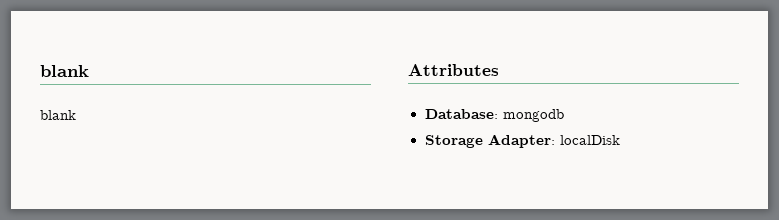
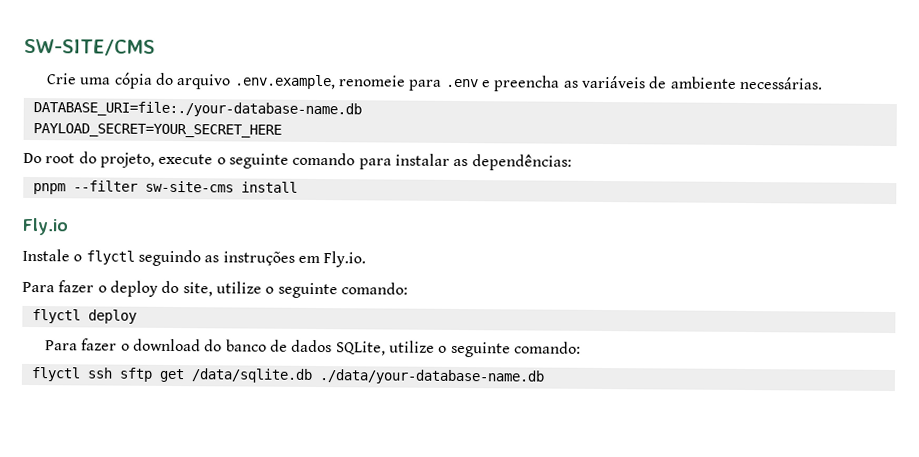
[40,65,89,77] [40,110,76,120] [408,64,499,76] [424,109,564,122] [424,134,620,148] blank // blank // Attributes // Database: mongodb // Storage Adapter: localDisk -> [24,38,155,56] [46,72,823,92] [32,101,362,118] [32,123,282,138] [23,151,572,171] [32,180,298,195] [22,217,69,236] [22,248,367,268] [22,280,408,299] [31,309,137,324] [45,338,581,358] [30,367,545,385] SW-SITE/CMS // Crie uma cópia do arquivo .env.example, renomeie para .env e preencha as variáveis de ambiente necessárias. // DATABASE_URI=file:./your-database-name.db // PAYLOAD_SECRET=YOUR_SECRET_HERE // Do root do projeto, execute o seguinte comando para instalar as dependências: // pnpm --filter sw-site-cms install // Fly.io // Instale o flyctl seguindo as instruções em Fly.io. // Para fazer o deploy do site, utilize o seguinte comando: // flyctl deploy // Para fazer o download do banco de dados SQLite, utilize o seguinte comando: // flyctl ssh sftp get /data/sqlite.db ./data/your-database-name.db

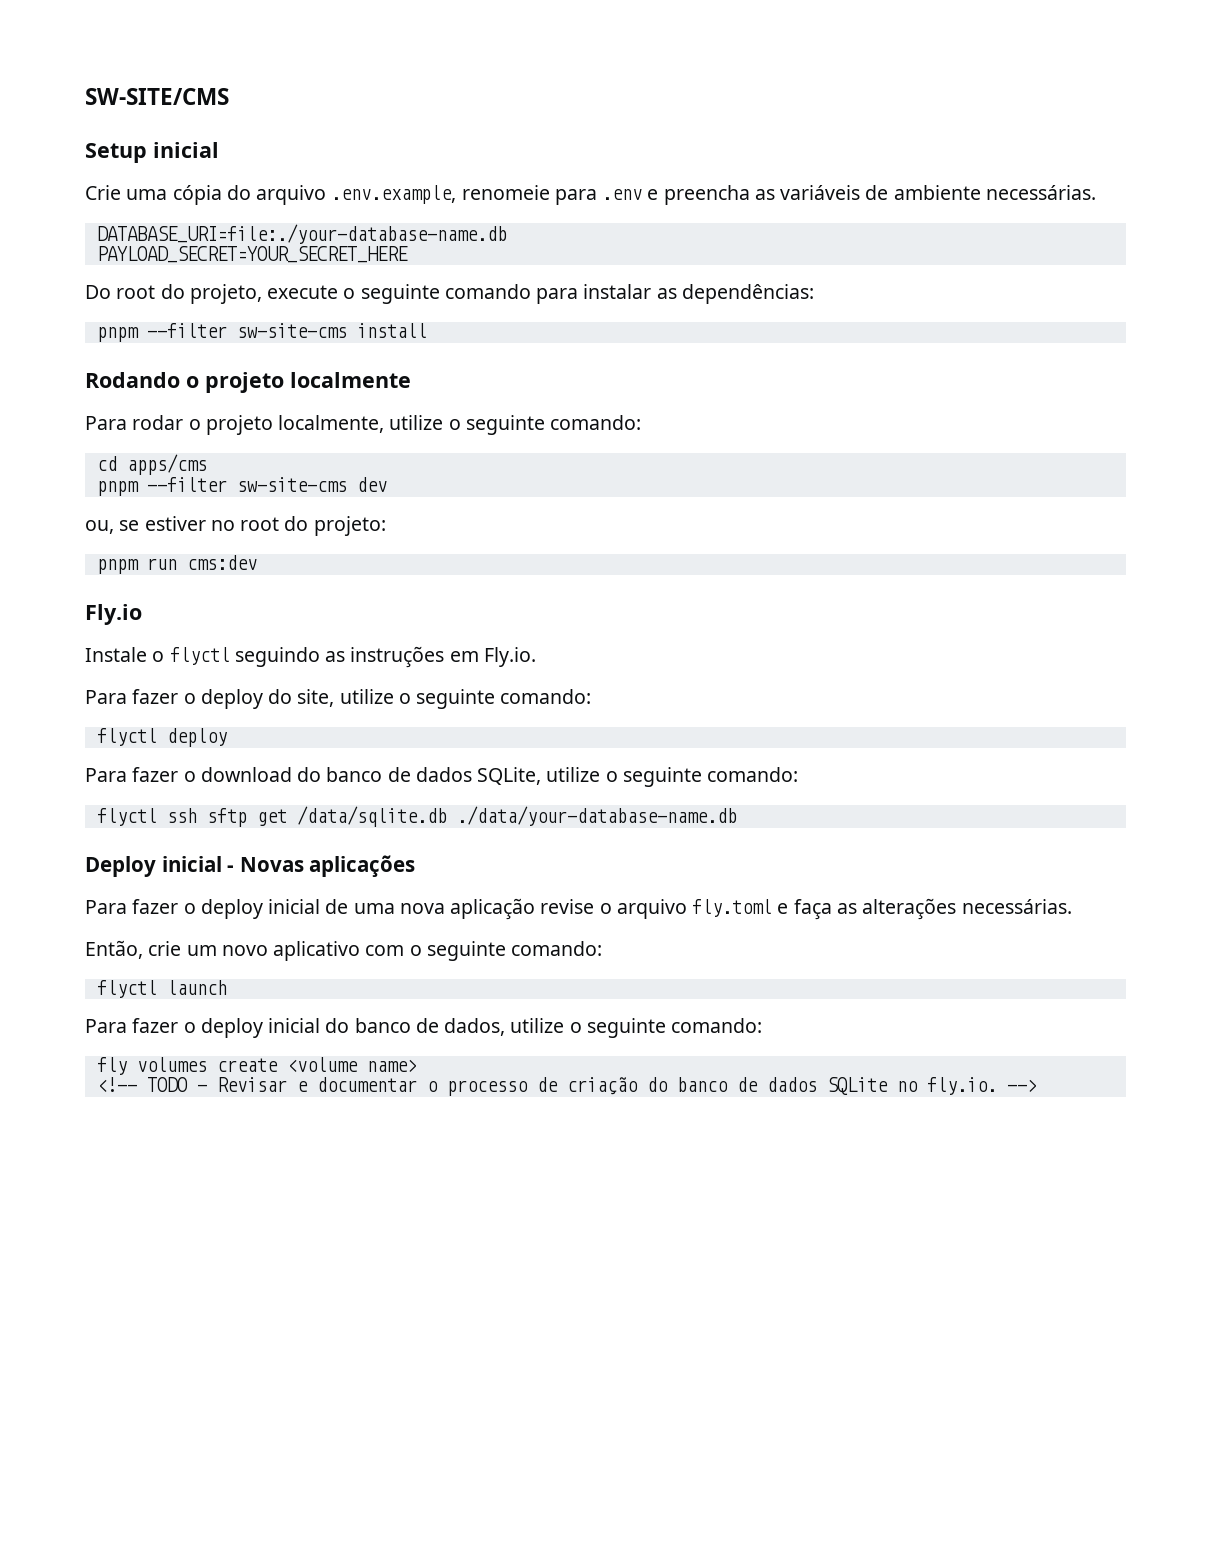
(155, 47) none -> [85,142,219,163] // Setup inicial
(298, 187) none -> [85,372,411,393] [85,415,642,435] [96,454,207,475] [96,477,387,496] [85,516,386,536] [96,555,257,574] // Rodando o projeto localmente // Para rodar o projeto localmente, utilize o seguinte comando: // cd apps/cms // pnpm --filter sw-site-cms dev // ou, se estiver no root do projeto: // pnpm run cms:dev
(545, 377) none -> [85,855,416,877] [85,898,1072,920] [85,940,603,961] [96,980,227,998] [85,1018,763,1038] [96,1057,417,1075] [96,1077,1037,1096] // Deploy inicial - Novas aplicações // Para fazer o deploy inicial de uma nova aplicação revise o arquivo fly.toml e faça as alterações necessárias. // Então, crie um novo aplicativo com o seguinte comando: // flyctl launch // Para fazer o deploy inicial do banco de dados, utilize o seguinte comando: // fly volumes create <volume name> // <!-- TODO - Revisar e documentar o processo de criação do banco de dados SQLite no fly.io. -->

